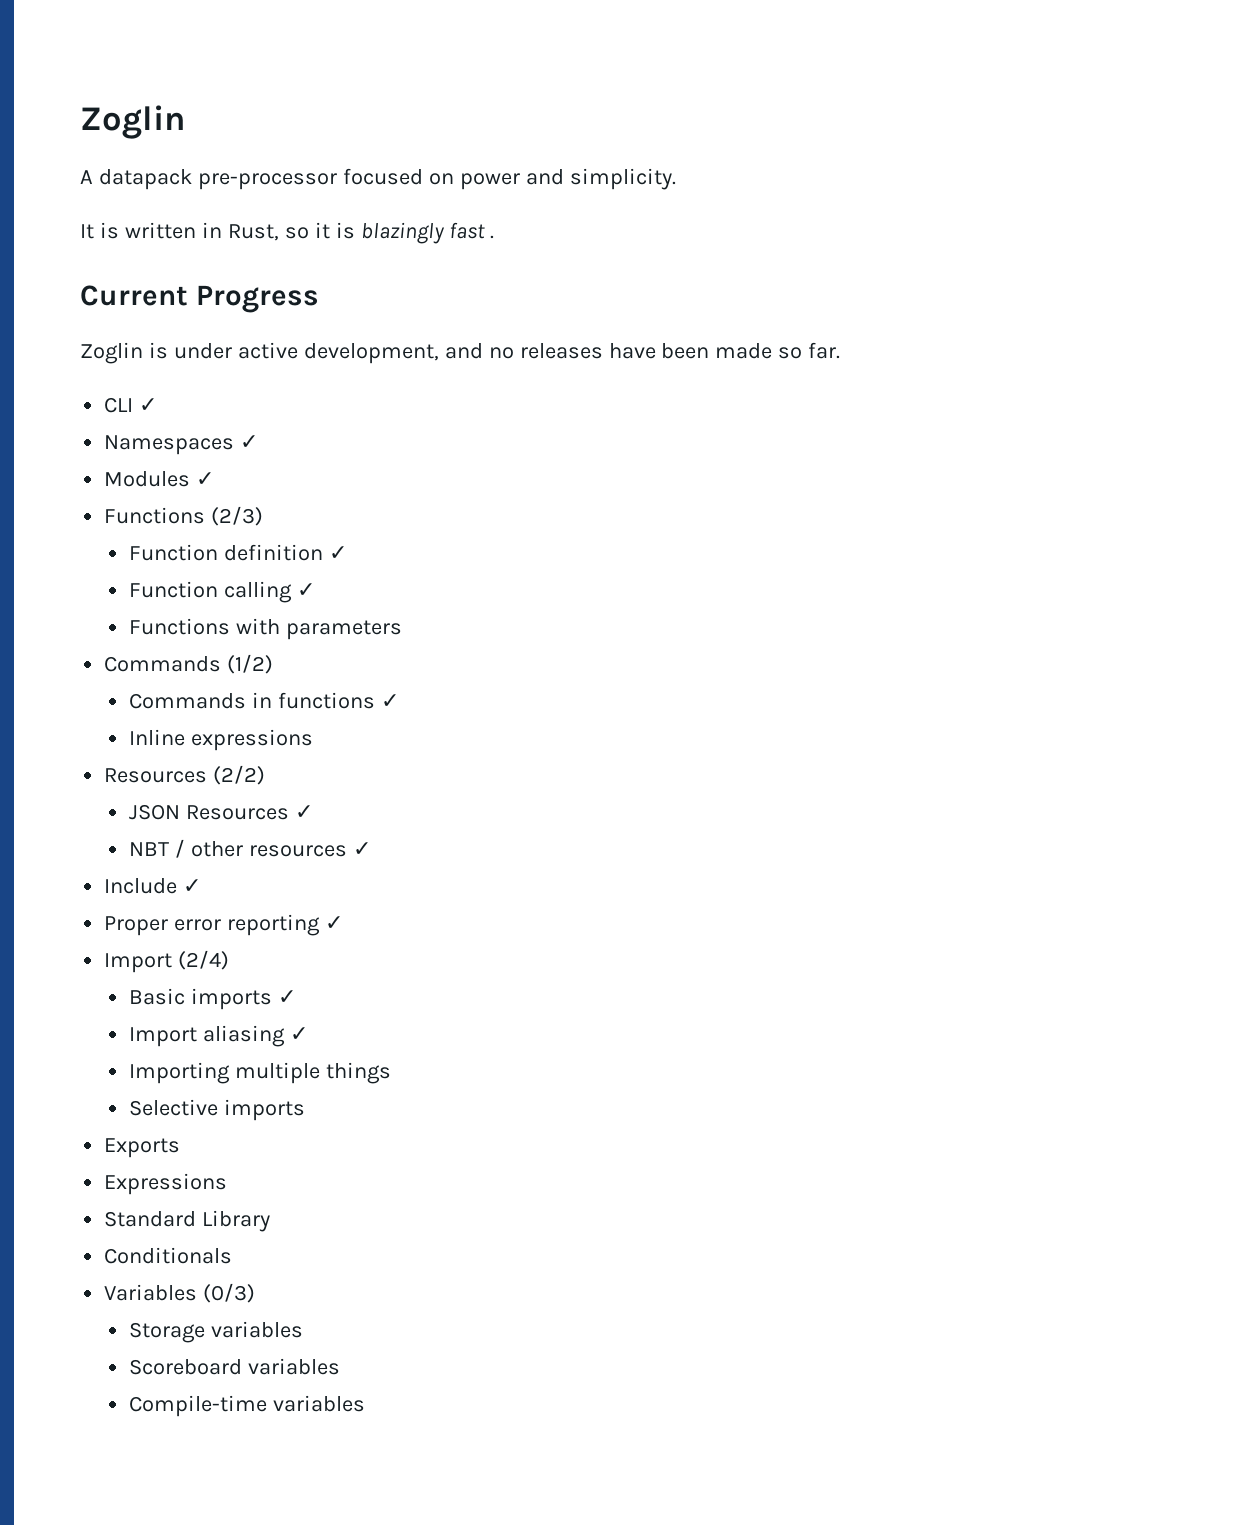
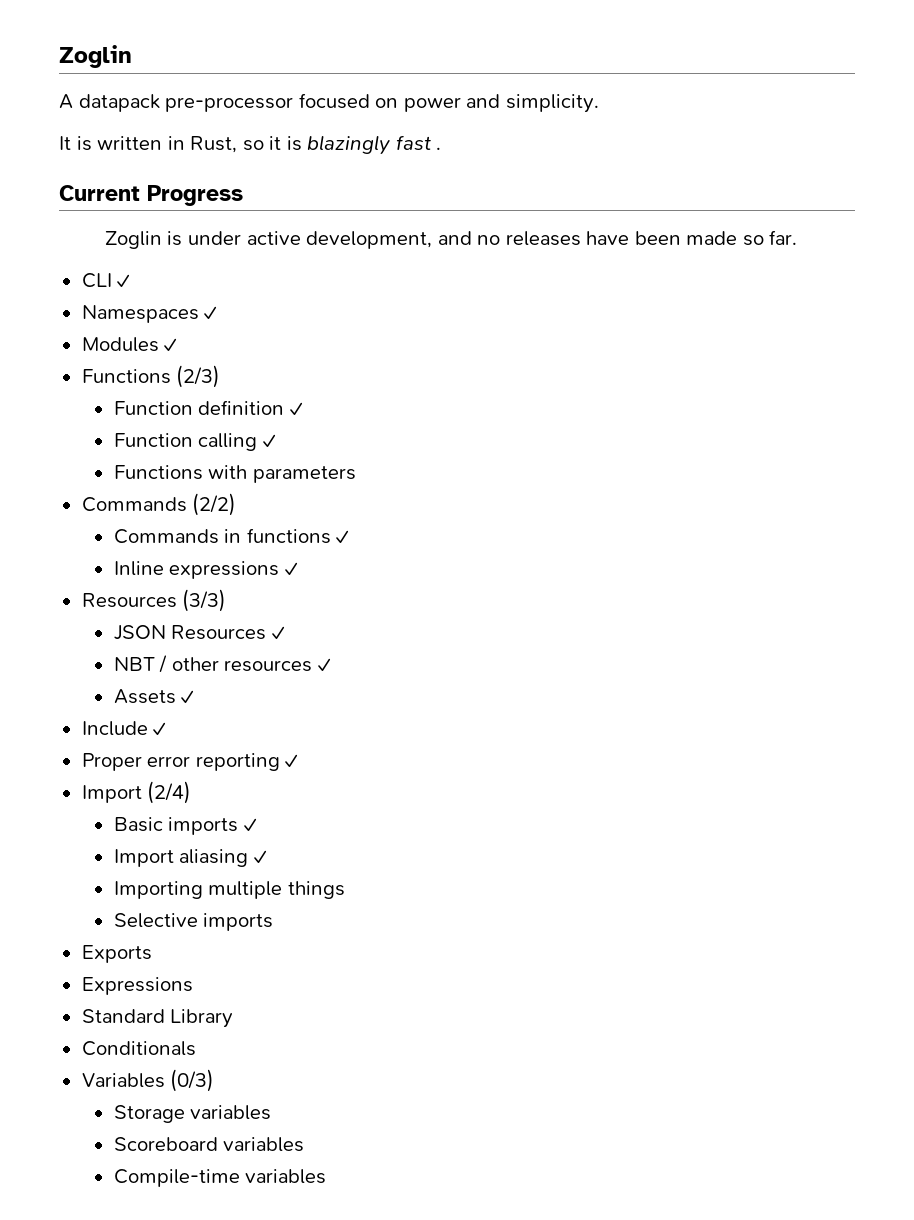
[227,654,274,674] (1/2) -> [192,493,237,516] (2/2)
[104,765,266,785] // Resources (2/2) -> [284,562,298,576] [81,589,227,612] ✓ // Resources (3/3)
(372, 849) none -> [113,689,195,704] // Assets ✓

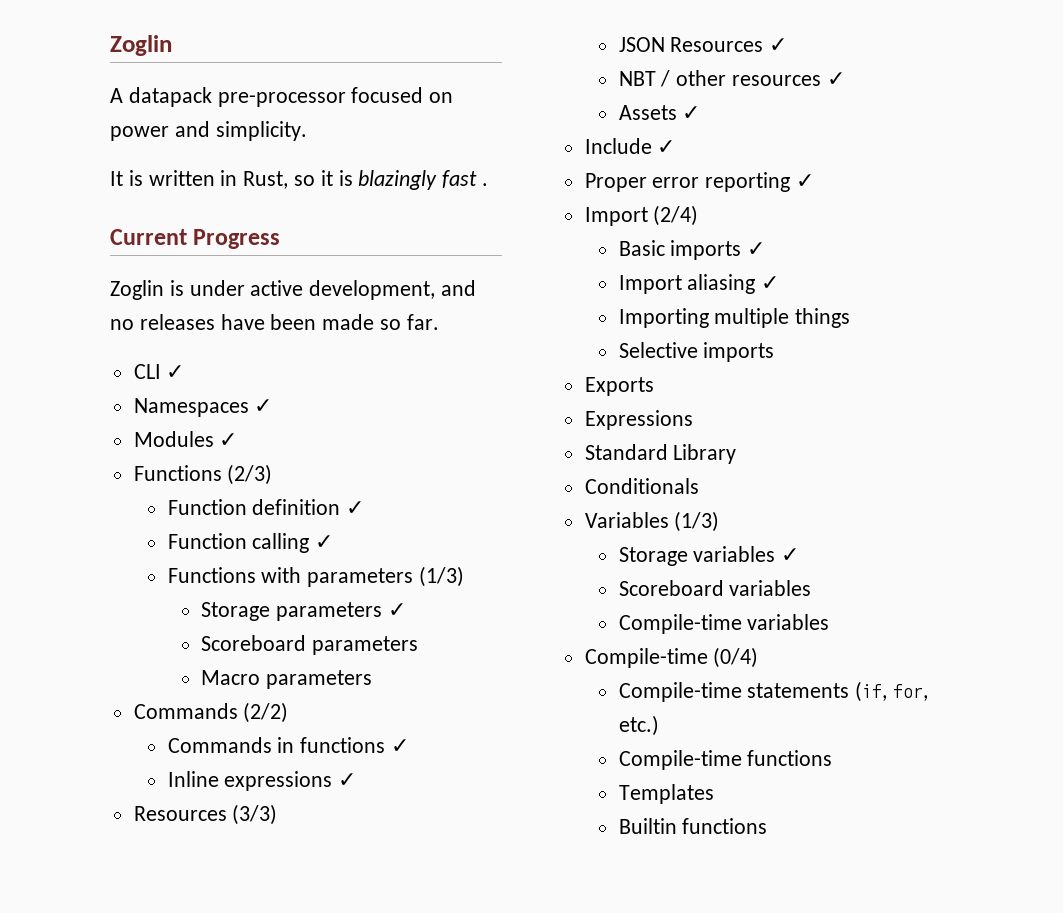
(356, 474) none -> [418,566,464,587] [201,602,407,621] [201,635,419,655] [201,670,373,689] (1/3) // Storage parameters ✓ // Scoreboard parameters // Macro parameters
[170,1069,215,1092] (0/3) -> [674,511,720,532] (1/3)
(272, 1112) none -> [781,548,800,562] ✓
(327, 1176) none -> [584,647,759,668] [618,681,928,702] [618,715,659,736] [618,750,833,770] [618,784,714,804] [618,818,768,834] // Compile-time (0/4) // Compile-time statements (if, for, etc.) // Compile-time functions // Templates // Builtin functions

